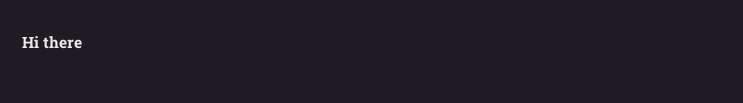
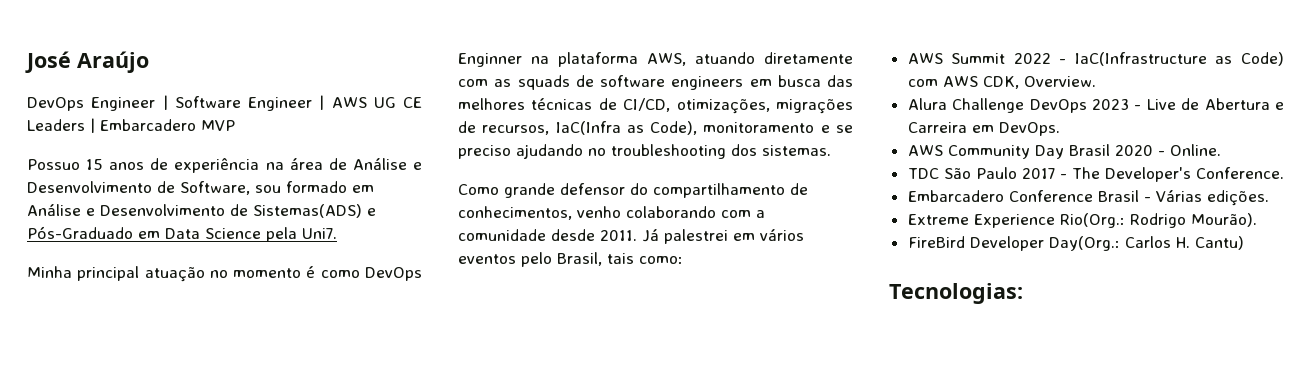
[22,36,83,49] Hi there -> [25,51,149,73] [27,95,422,111] [27,118,235,133] [27,158,422,173] [27,181,374,195] [27,204,376,218] [27,226,337,242] [27,266,422,282] [458,52,853,67] [458,75,853,90] [458,98,853,114] [458,121,853,135] [458,144,831,159] [458,183,808,198] [458,206,765,220] [458,229,804,244] [458,252,683,267] [907,52,1284,66] [907,76,1096,89] [907,98,1284,113] [907,122,1060,136] [907,144,1221,159] [907,167,1284,182] [907,190,1269,206] [907,213,1257,228] [907,236,1244,251] [889,283,1023,304] José Araújo // DevOps Engineer | Software Engineer | AWS UG CE Leaders | Embarcadero MVP // Possuo 15 anos de experiência na área de Análise e Desenvolvimento de Software, sou formado em Análise e Desenvolvimento de Sistemas(ADS) e Pós-Graduado em Data Science pela Uni7. // Minha principal atuação no momento é como DevOps Enginner na plataforma AWS, atuando diretamente com as squads de software engineers em busca das melhores técnicas de CI/CD, otimizações, migrações de recursos, IaC(Infra as Code), monitoramento e se preciso ajudando no troubleshooting dos sistemas. // Como grande defensor do compartilhamento de conhecimentos, venho colaborando com a comunidade desde 2011. Já palestrei em vários eventos pelo Brasil, tais como: // AWS Summit 2022 - IaC(Infrastructure as Code) com AWS CDK, Overview. // Alura Challenge DevOps 2023 - Live de Abertura e Carreira em DevOps. // AWS Community Day Brasil 2020 - Online. // TDC São Paulo 2017 - The Developer's Conference. // Embarcadero Conference Brasil - Várias edições. // Extreme Experience Rio(Org.: Rodrigo Mourão). // FireBird Developer Day(Org.: Carlos H. Cantu) // Tecnologias:

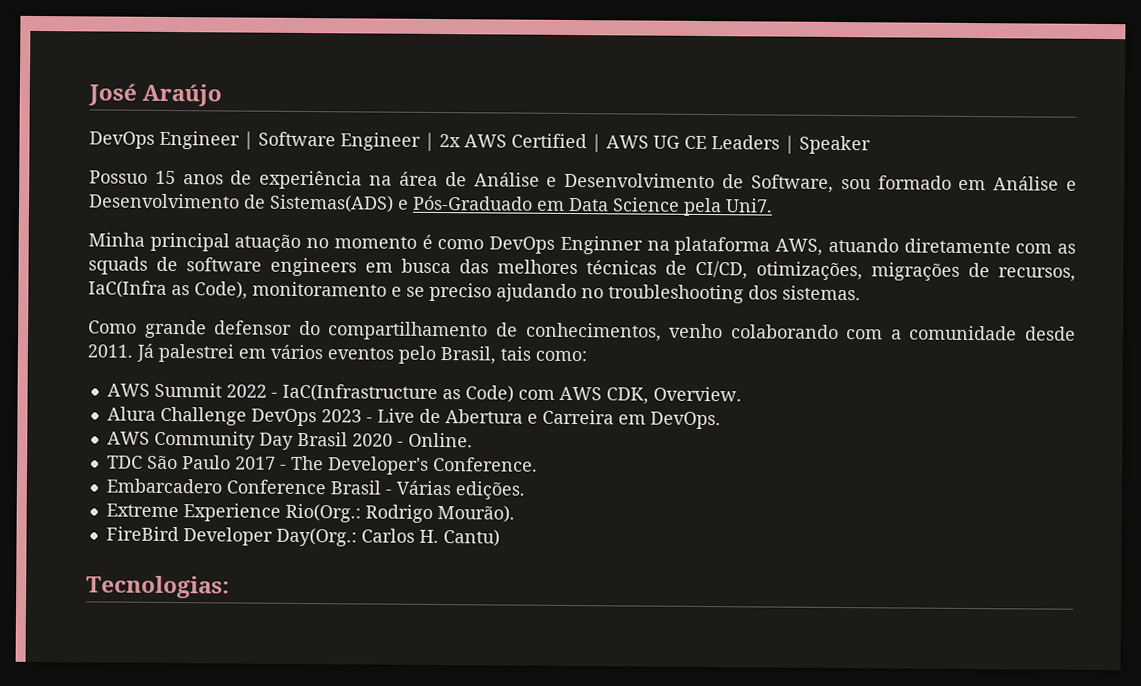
(325, 102) none -> [439,133,602,153] 2x AWS Certified |
[100,119,235,131] Embarcadero MVP -> [799,135,871,155] Speaker

